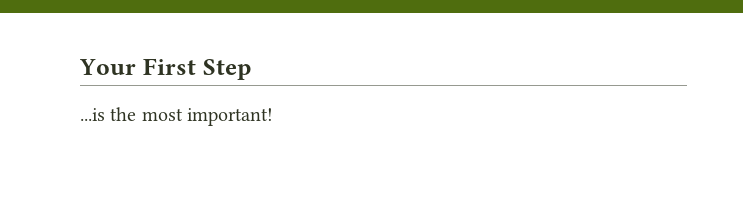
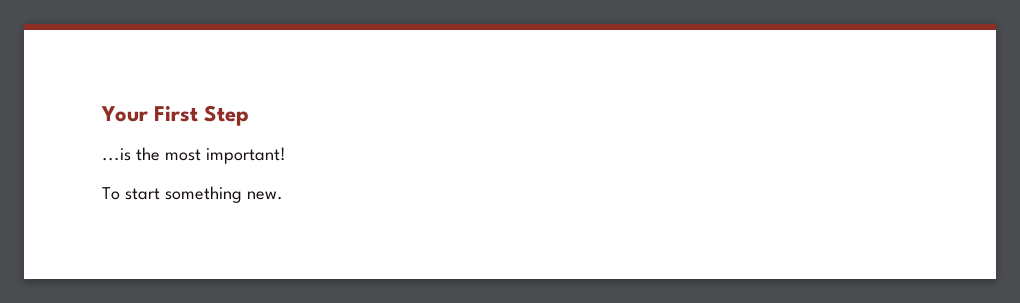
(274, 117) none -> [102,186,283,203] // To start something new.

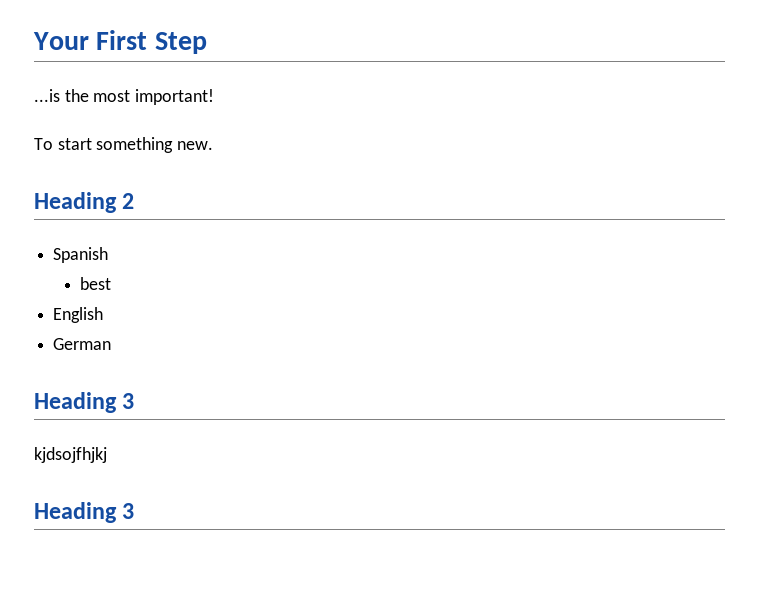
(283, 195) none -> [34,192,135,213] [53,247,109,263] [80,277,112,290] [53,307,104,323] [53,338,112,350] [34,392,135,413] [34,447,107,463] [34,502,135,523] // Heading 2 // Spanish // best // English // German // Heading 3 // kjdsojfhjkj // Heading 3

